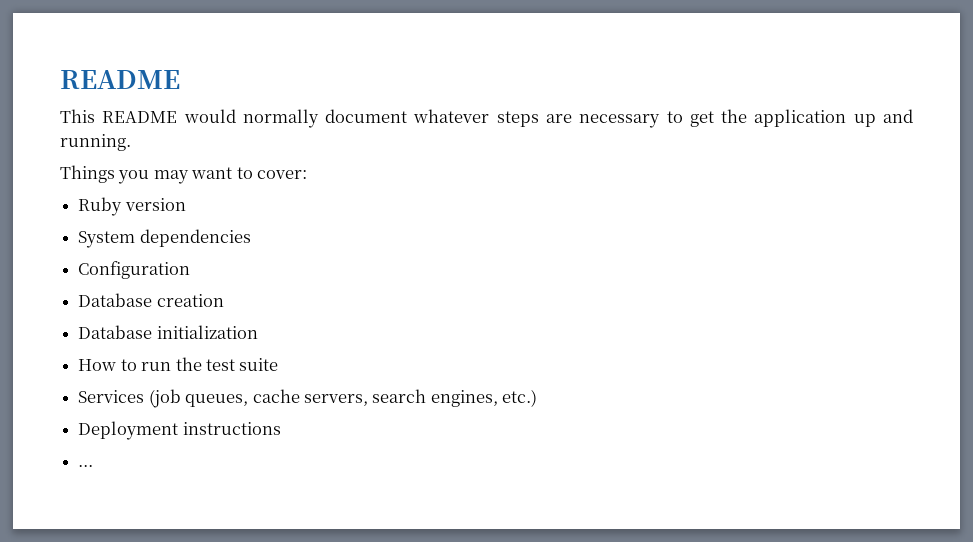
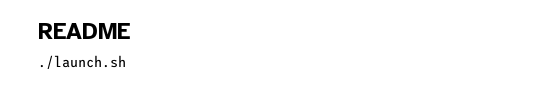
[60,109,914,128] [60,134,131,151] [60,165,308,184] [78,197,186,216] [78,229,251,248] [78,261,191,279] [78,293,224,307] [78,325,258,339] [78,357,279,371] [78,389,538,408] [78,421,281,440] [78,464,94,467] This README would normally document whatever steps are necessary to get the application up and running. // Things you may want to cover: // Ruby version // System dependencies // Configuration // Database creation // Database initialization // How to run the test suite // Services (job queues, cache servers, search engines, etc.) // Deployment instructions // ... -> [38,55,126,69] ./launch.sh

